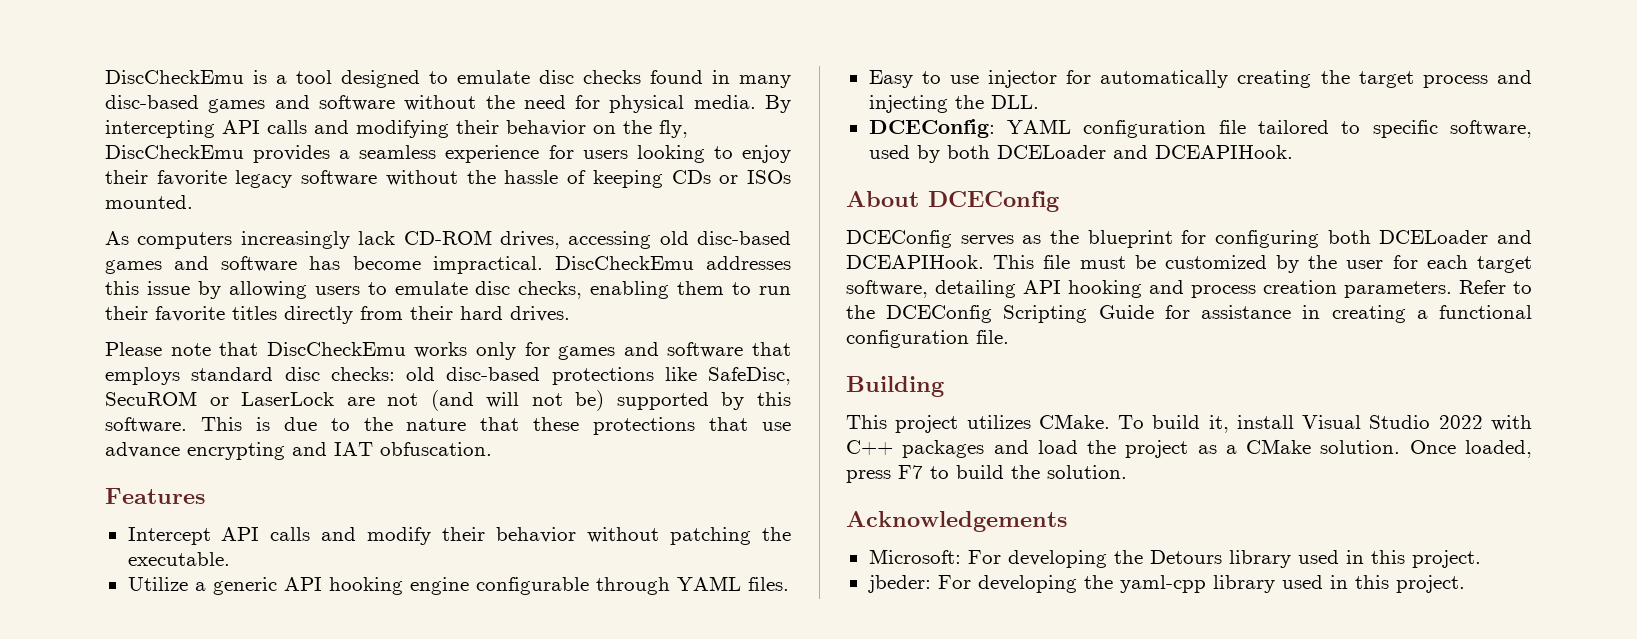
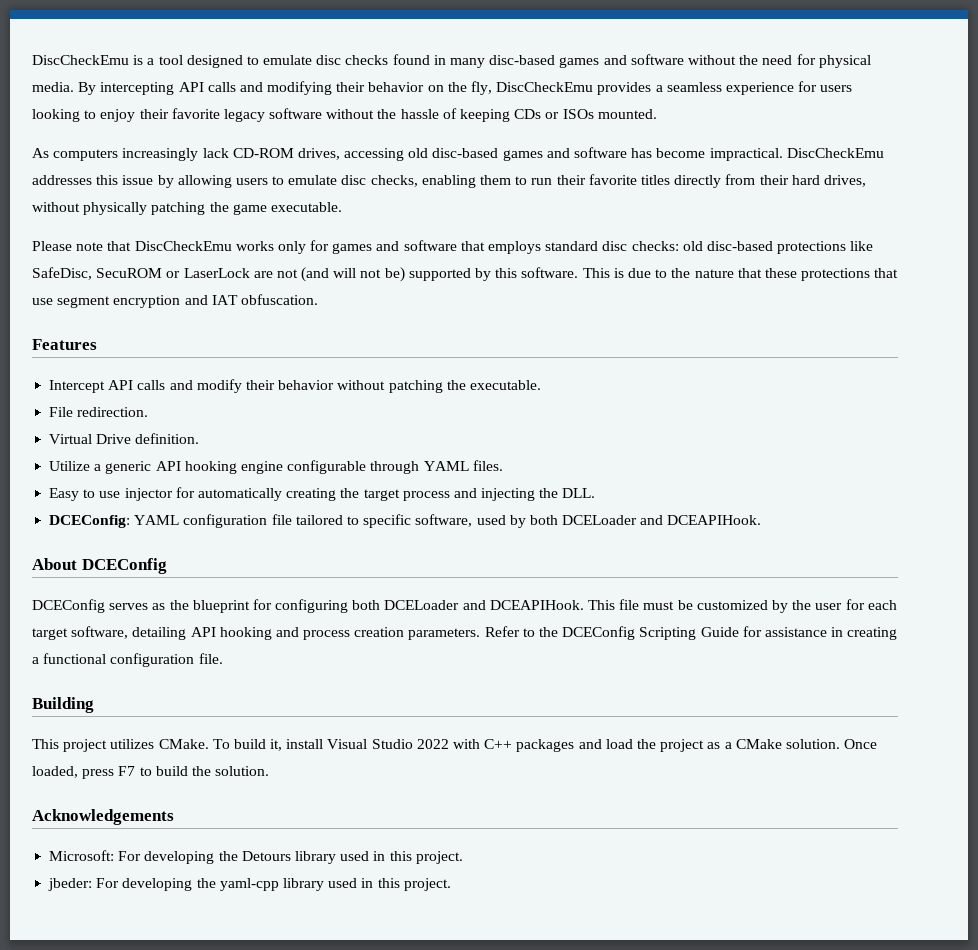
[510,306,570,322] drives. -> [823,175,866,187] [32,202,342,215] drives, without physically patching the game executable.
[105,442,285,460] advance encrypting -> [57,295,181,308] segment encryption
(230, 559) none -> [49,407,149,417] [49,433,200,444] // File redirection. // Virtual Drive definition.

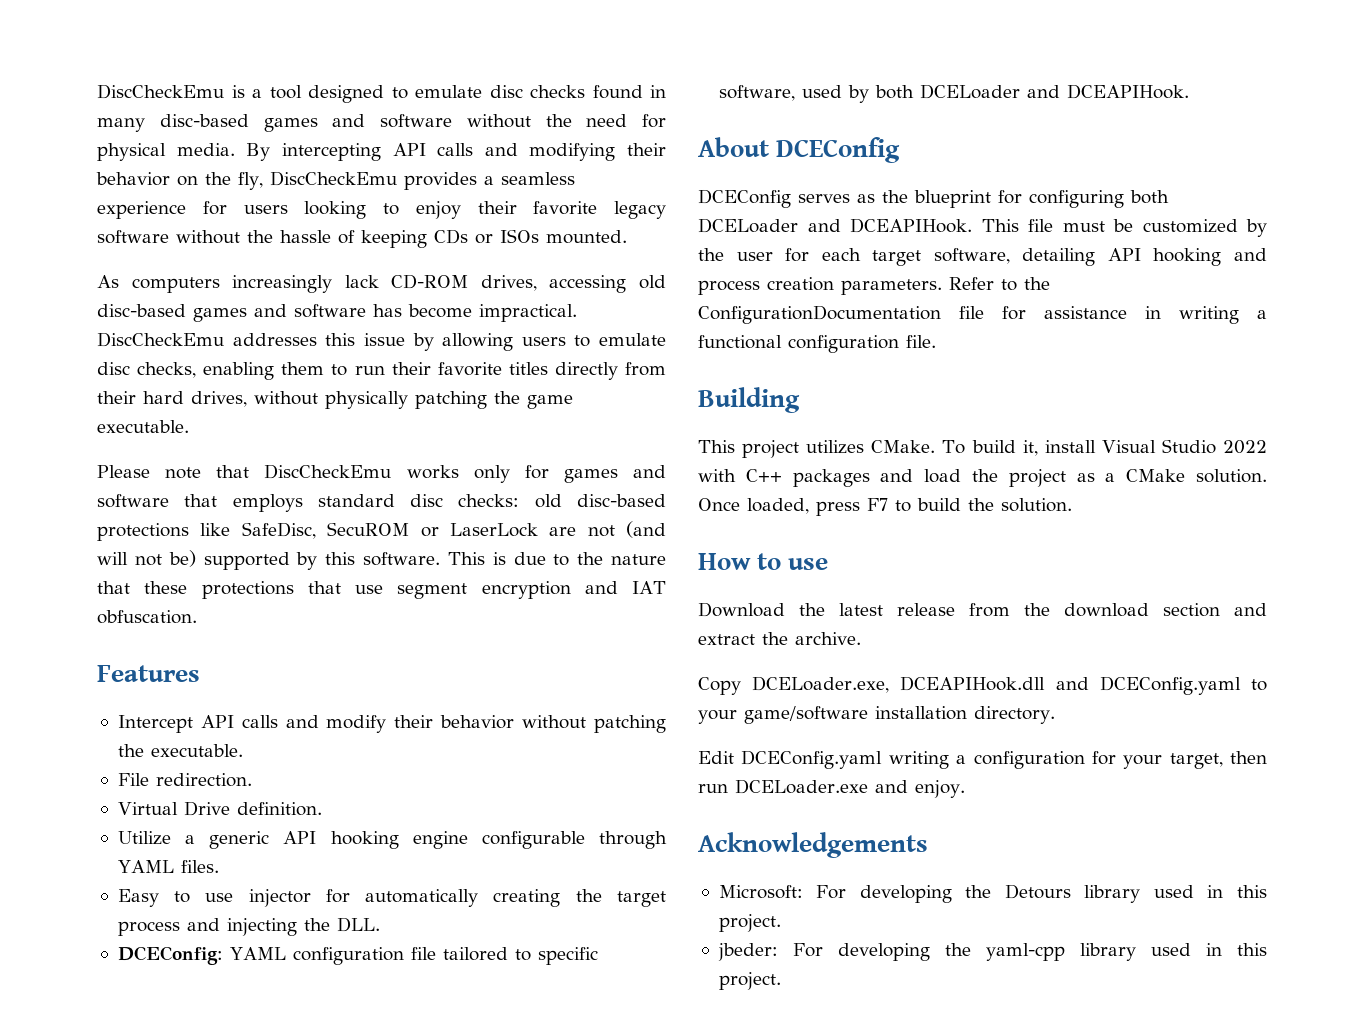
[562,626,739,640] DCEConfig Scripting Guide -> [698,305,984,324] ConfigurationDocumentation file
[847,627,898,640] creating -> [1179,306,1239,324] writing
(270, 771) none -> [698,553,829,570] [698,602,1267,617] [698,632,861,645] [698,676,1267,695] [698,706,1055,724] [698,750,1267,769] [698,779,965,798] // How to use // Download the latest release from the download section and extract the archive. // Copy DCELoader.exe, DCEAPIHook.dll and DCEConfig.yaml to your game/software installation directory. // Edit DCEConfig.yaml writing a configuration for your target, then run DCELoader.exe and enjoy.

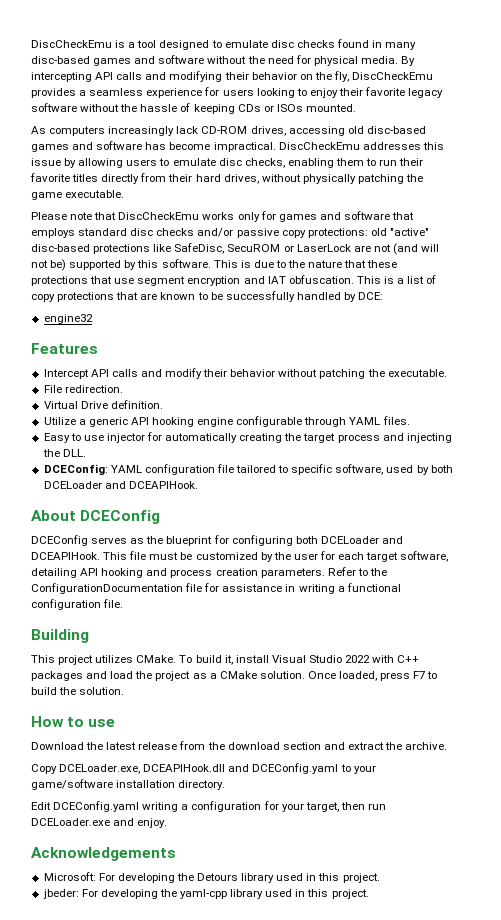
[458,494,562,508] checks: old -> [156,228,429,238] checks and/or passive copy protections: old "active"
(197, 617) none -> [356,275,437,284] [31,291,384,302] [43,314,93,324] This is a list of copy protections that are known to be successfully handled by DCE: // engine32

